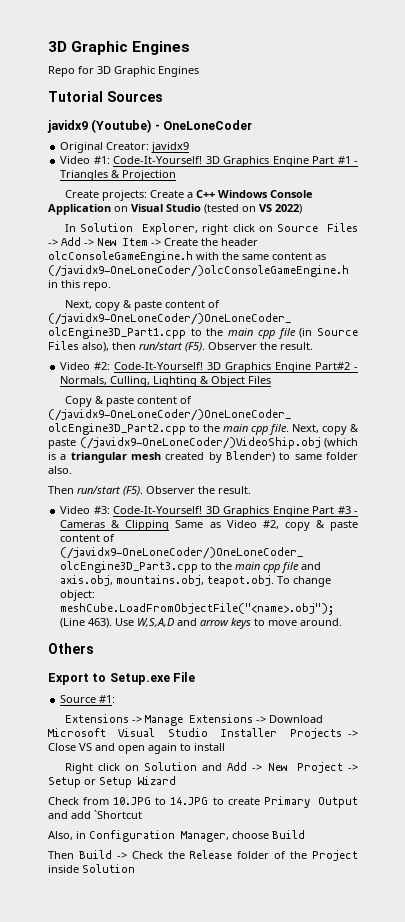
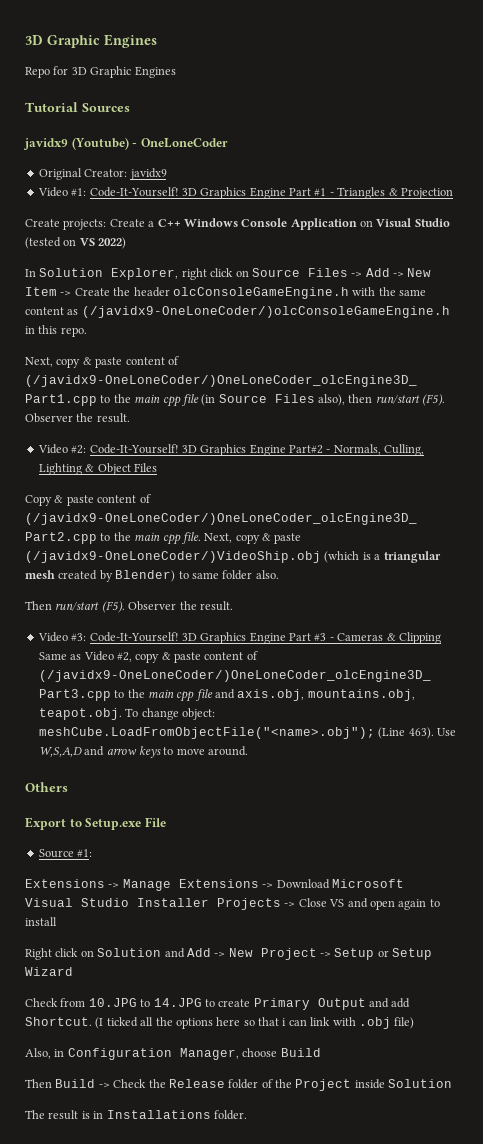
[94,810,142,819] `Shortcut -> [25,1017,415,1029] Shortcut. (I ticked all the options here so that i can link with .obj file)
(135, 868) none -> [25,1110,247,1120] // The result is in Installations folder.

